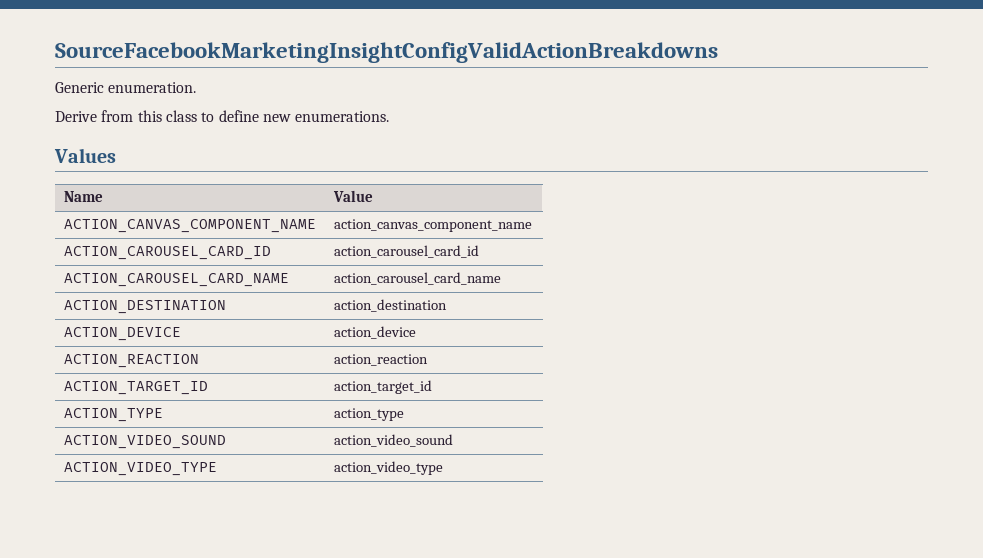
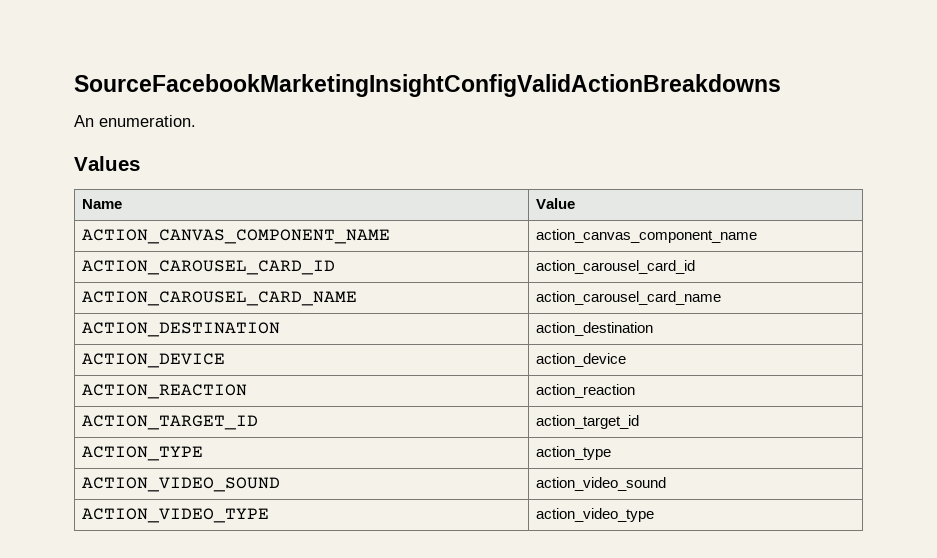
[55,82,104,93] Generic -> [74,115,94,127] An
[55,110,390,122] // Derive from this class to define new enumerations. -> (196, 121) none

